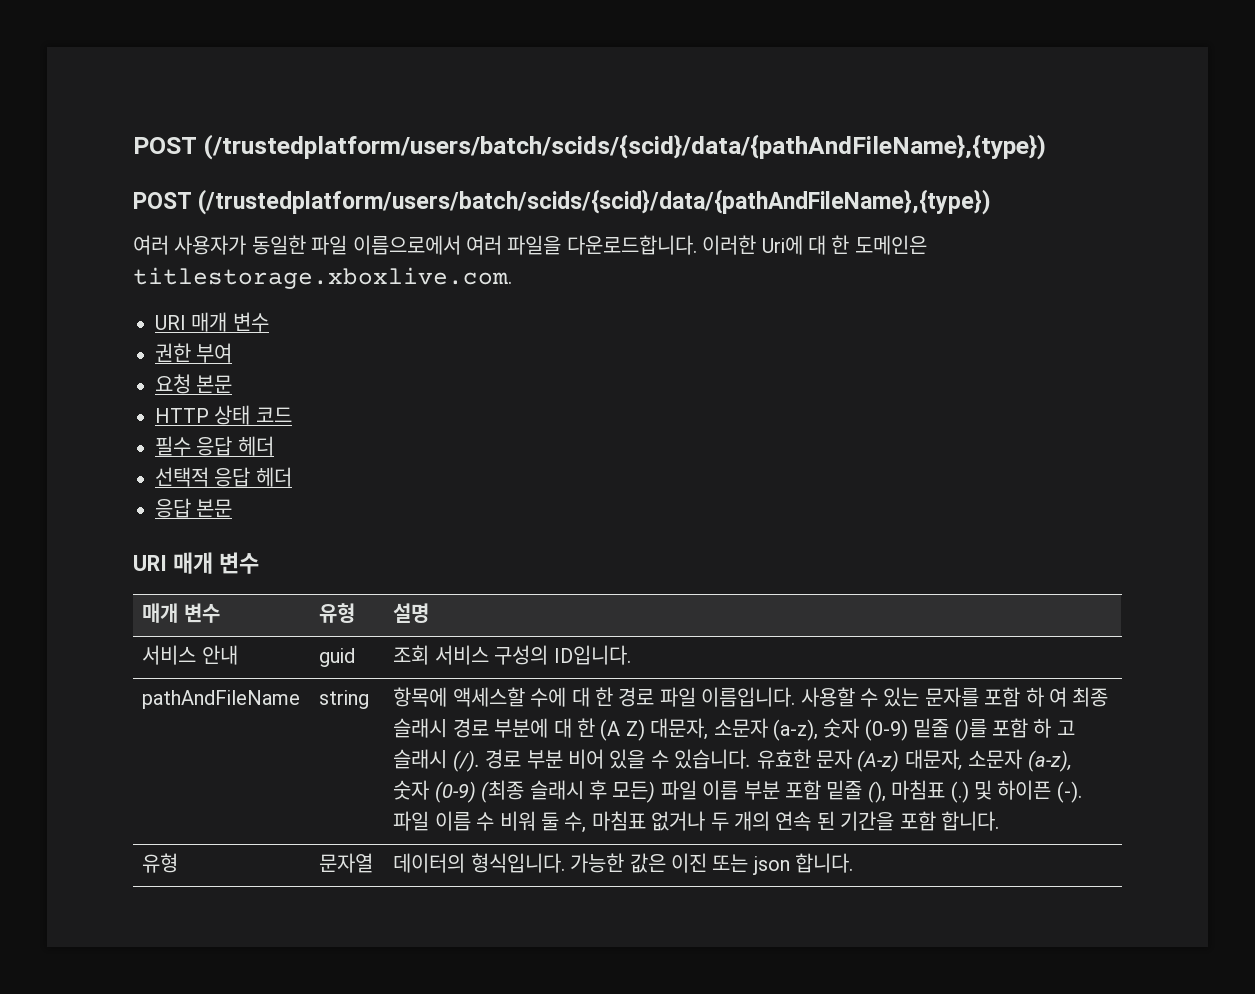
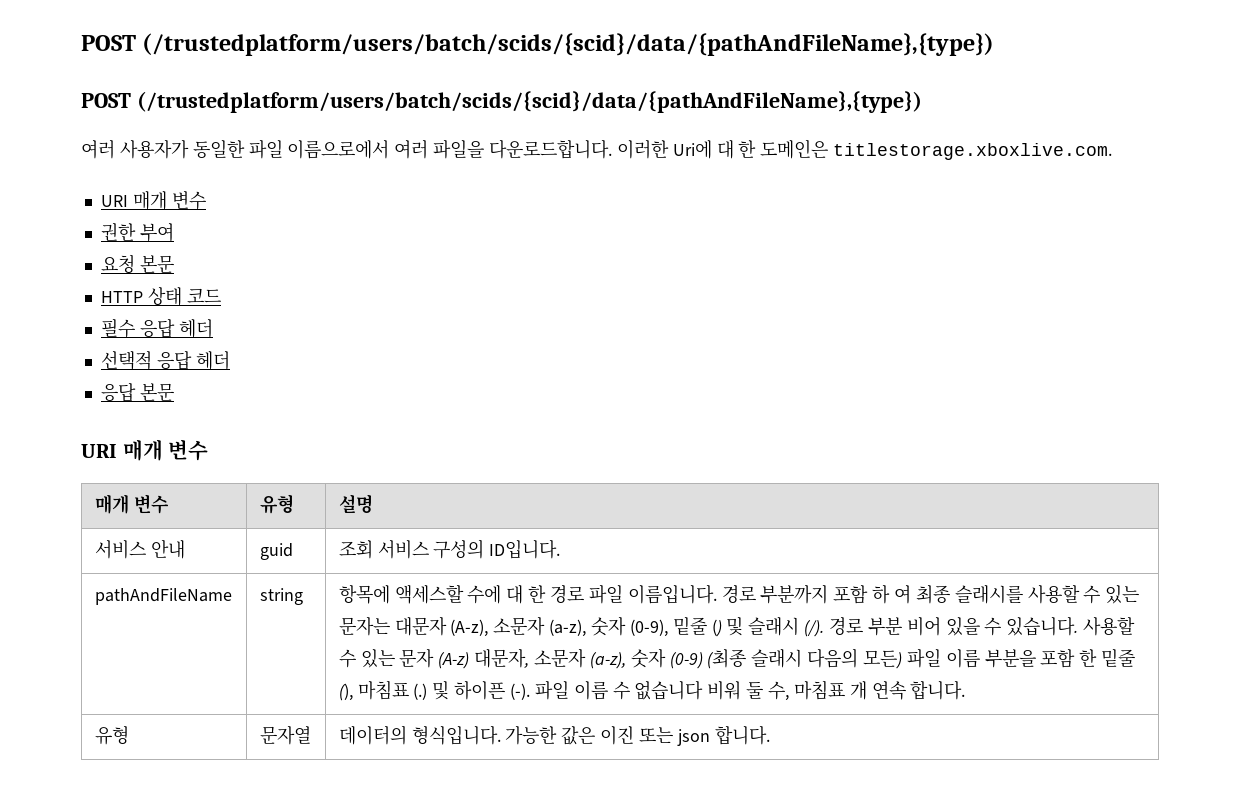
[800,687,1109,707] [393,718,1075,741] 사용할 수 있는 문자를 포함 하 여 최종 슬래시 경로 부분에 대 한 (A Z) 대문자, 소문자 (a-z), 숫자 (0-9) 밑줄 ()를 포함 하 고 -> [721,584,1140,604] [338,616,744,637] 경로 부분까지 포함 하 여 최종 슬래시를 사용할 수 있는 문자는 대문자 (A-z), 소문자 (a-z), 숫자 (0-9), 밑줄 () 및
[756,749,811,769] 유효한 -> [1083,617,1136,636] [338,649,395,668] 사용할 수 있는
[588,780,607,800] 후 -> [807,648,859,668] 다음의
[743,780,821,800] 부분 포함 -> [984,649,1098,668] 부분을 포함 한
(495, 821) none -> [634,680,704,700] 없습니다
[651,811,936,831] 없거나 두 개의 연속 된 기간을 포함 -> [849,681,906,700] 개 연속

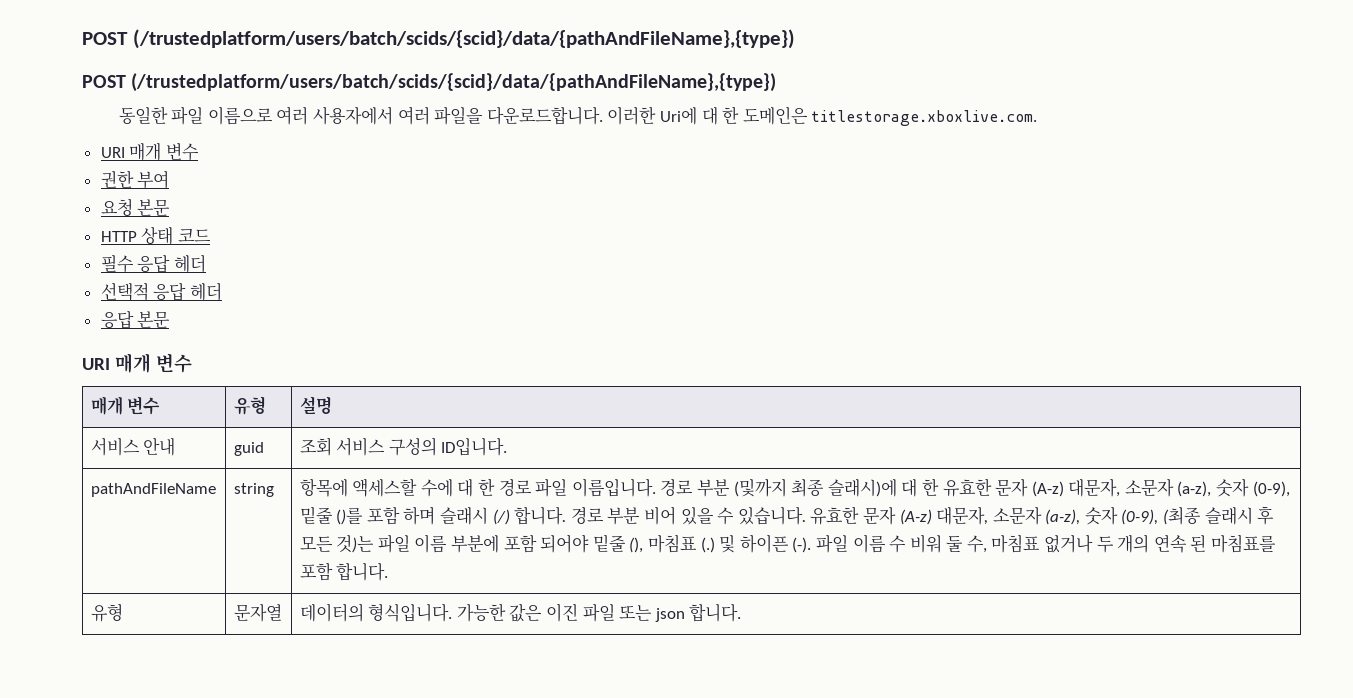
[81,139,390,159] 여러 사용자가 동일한 파일 이름으로에서 -> [118,106,393,125] 동일한 파일 이름으로 여러 사용자에서
[760,584,1140,604] [338,616,489,637] 부분까지 포함 하 여 최종 슬래시를 사용할 수 있는 문자는 대문자 (A-z), -> [696,478,1121,497] 부분 (및까지 최종 슬래시)에 대 한 유효한 문자 (A-z) 대문자,
[711,617,825,637] () 및 슬래시 (/). -> [336,506,567,525] ()를 포함 하며 슬래시 (/) 합니다.
[1083,617,1136,636] [338,648,703,669] 사용할 수 있는 문자 (A-z) 대문자, 소문자 (a-z), 숫자 (0-9) -> [810,506,1159,525] 유효한 문자 (A-z) 대문자, 소문자 (a-z), 숫자 (0-9),
[807,648,1098,669] 다음의 모든) 파일 이름 부분을 포함 한 -> [1257,506,1275,525] [299,534,590,553] 후 모든 것)는 파일 이름 부분에 포함 되어야
[634,680,704,700] 없습니다 -> (907, 544) none
[849,681,906,700] 개 연속 -> [1044,534,1277,553] [299,562,333,581] 없거나 두 개의 연속 된 마침표를 포함
(635, 735) none -> [582,604,615,622] 파일

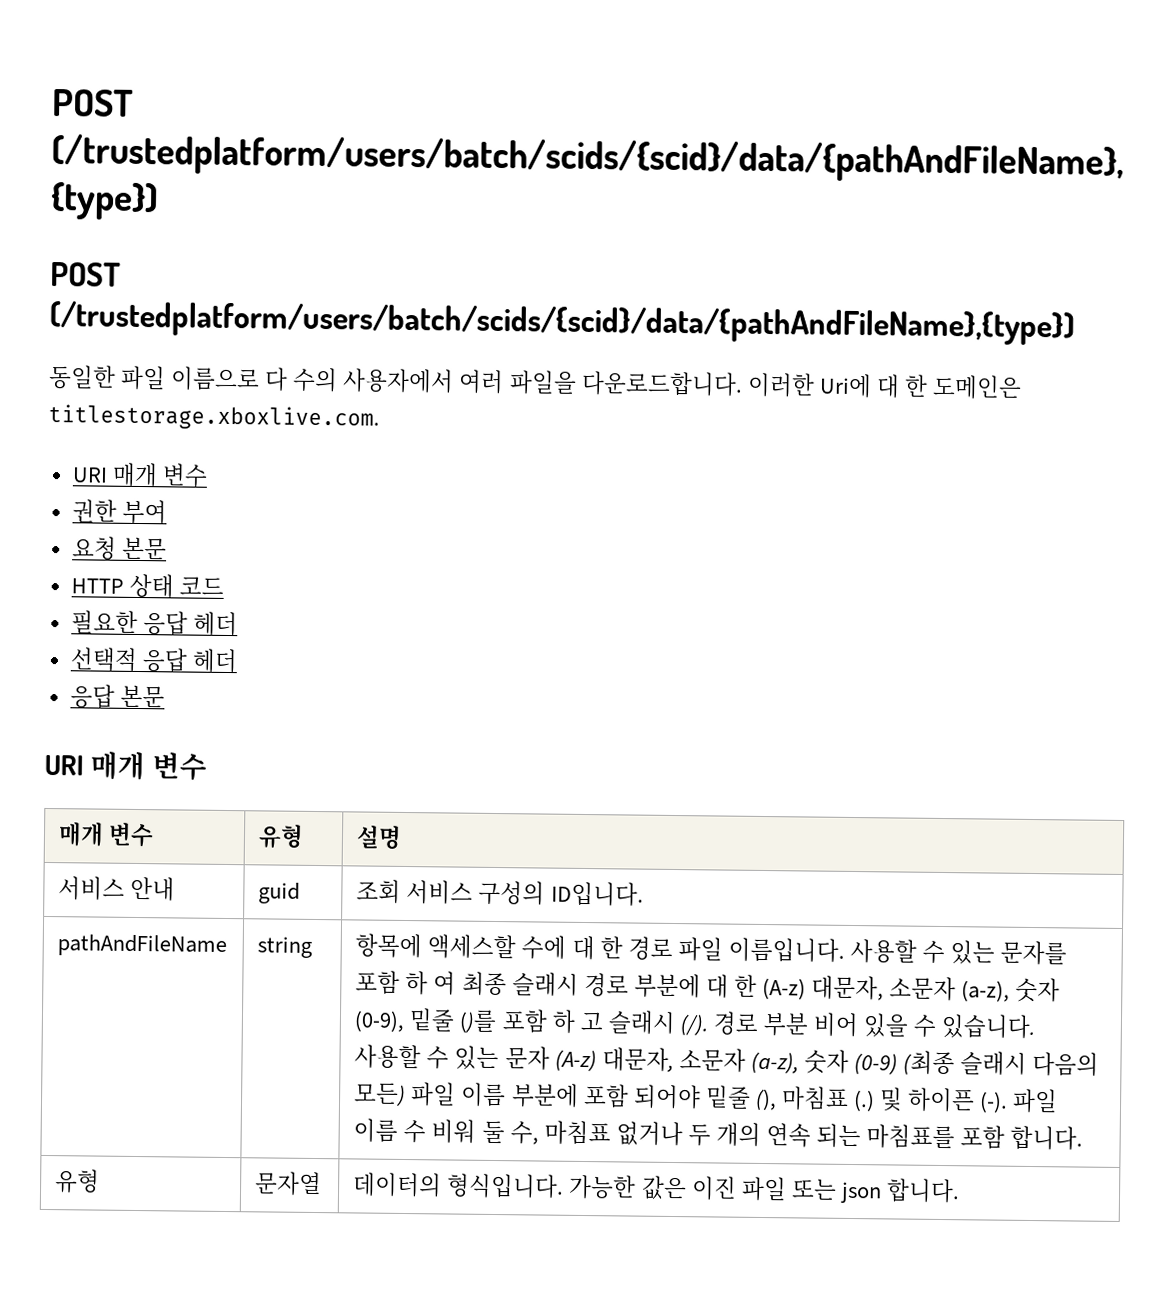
[276,106,309,125] 여러 -> [264,367,339,393] 다 수의
[100,255,134,273] 필수 -> [70,610,138,634] 필요한
[660,478,1029,497] 경로 부분 (및까지 최종 슬래시)에 대 한 유효한 문자 -> [849,938,1068,966] [355,970,757,999] 사용할 수 있는 문자를 포함 하 여 최종 슬래시 경로 부분에 대 한
[403,506,567,525] 하며 슬래시 (/) 합니다. -> [551,1009,709,1036] 하 고 슬래시 (/).
[810,506,1159,525] 유효한 문자 (A-z) 대문자, 소문자 (a-z), 숫자 (0-9), -> [354,1044,898,1075] 사용할 수 있는 문자 (A-z) 대문자, 소문자 (a-z), 숫자 (0-9)
[1257,506,1275,525] [299,535,375,553] 후 모든 것)는 -> [1032,1052,1100,1077] [353,1082,407,1107] 다음의 모든)
[1190,535,1207,552] 된 -> [816,1123,862,1149] 되는

